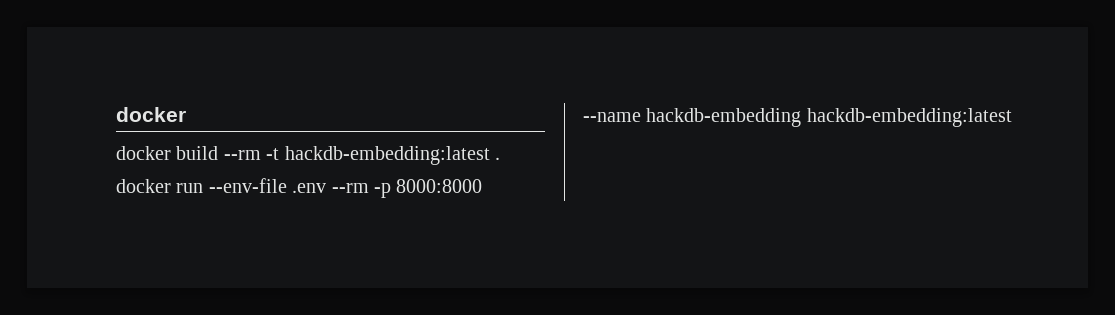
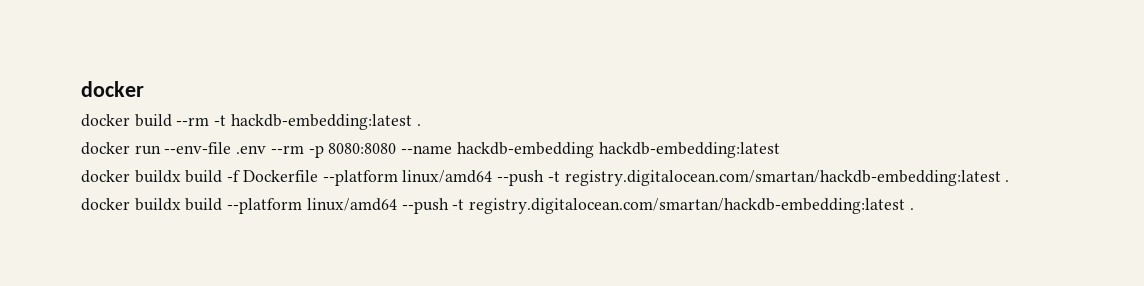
[396,179,483,193] 8000:8000 -> [328,143,397,154] 8080:8080
(1012, 117) none -> [81,170,1010,186] [81,198,914,214] // docker buildx build -f Dockerfile --platform linux/amd64 --push -t registry.digitalocean.com/smartan/hackdb-embedding:latest . // docker buildx build --platform linux/amd64 --push -t registry.digitalocean.com/smartan/hackdb-embedding:latest .

